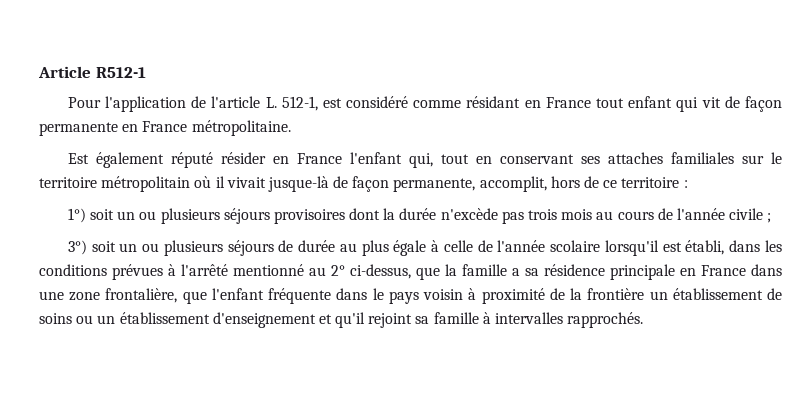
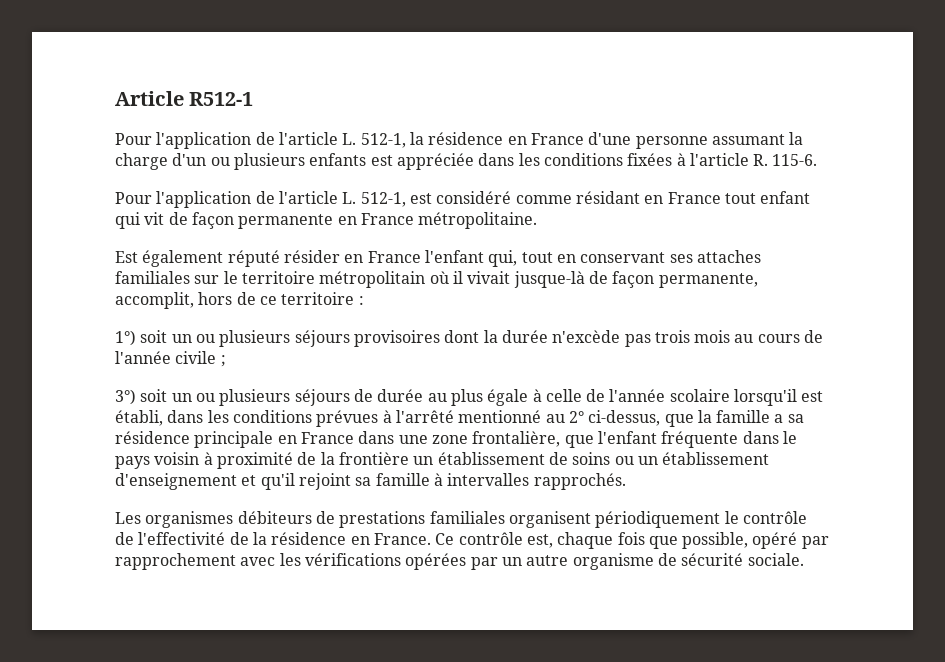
(146, 72) none -> [115,132,804,149] [115,153,818,170] // Pour l'application de l'article L. 512-1, la résidence en France d'une personne assumant la charge d'un ou plusieurs enfants est appréciée dans les conditions fixées à l'article R. 115-6.
(644, 320) none -> [115,511,807,528] [115,532,829,549] [115,553,804,570] // Les organismes débiteurs de prestations familiales organisent périodiquement le contrôle de l'effectivité de la résidence en France. Ce contrôle est, chaque fois que possible, opéré par rapprochement avec les vérifications opérées par un autre organisme de sécurité sociale.

